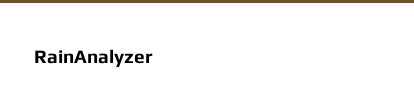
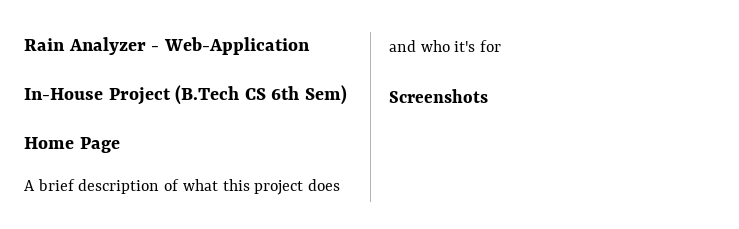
[34,49,153,67] RainAnalyzer -> [24,37,310,55] [24,85,347,105] [24,137,120,153] [24,179,341,195] [389,40,502,52] [389,89,488,103] Rain Analyzer - Web-Application // In-House Project (B.Tech CS 6th Sem) // Home Page // A brief description of what this project does and who it's for // Screenshots

